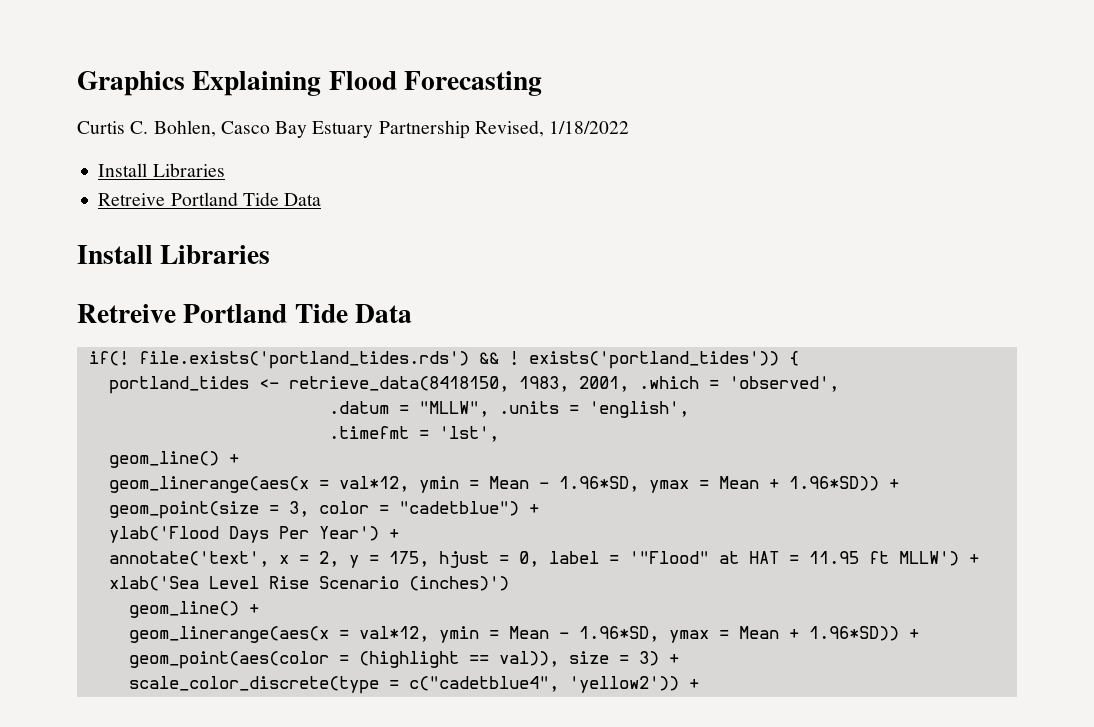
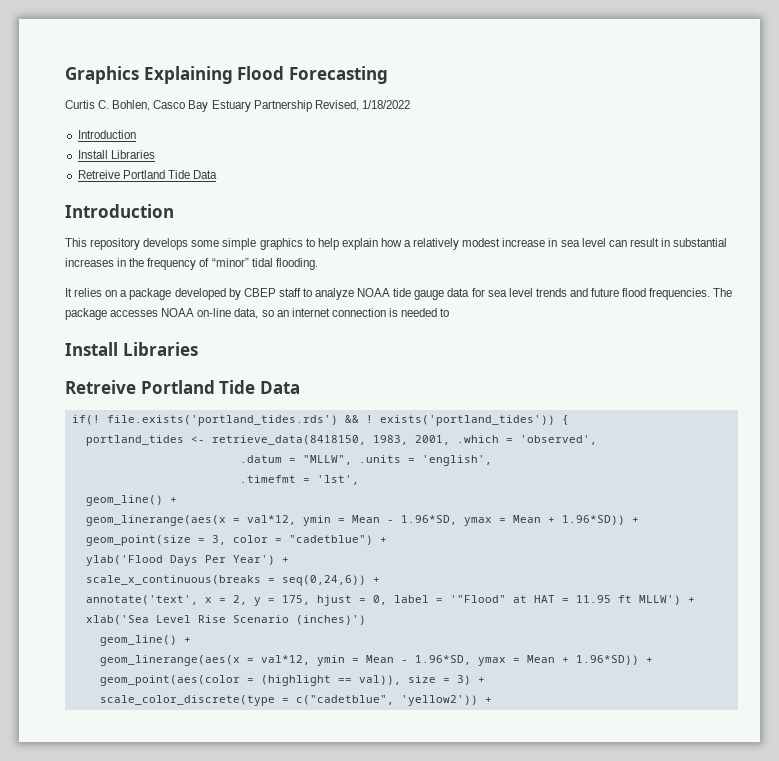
[98,163,225,177] [98,192,322,206] // Install Libraries // Retreive Portland Tide Data -> [77,130,136,139] [77,150,155,159] [77,170,217,179] [65,204,174,218] [65,238,728,250] [65,258,318,270] [65,288,733,300] [65,308,450,320] // Introduction // Install Libraries // Retreive Portland Tide Data // Introduction // This repository develops some simple graphics to help explain how a relatively modest increase in sea level can result in substantial increases in the frequency of “minor” tidal flooding. // It relies on a package developed by CBEP staff to analyze NOAA tide gauge data for sea level trends and future flood frequencies. The package accesses NOAA on-line data, so an internet connection is needed to
(399, 534) none -> [85,575,380,586] // scale_x_continuous(breaks = seq(0,24,6)) +
[408,676,559,692] c("cadetblue4", -> [295,695,394,705] c("cadetblue",

